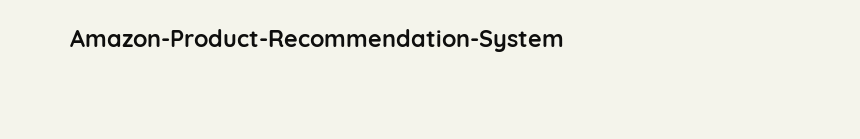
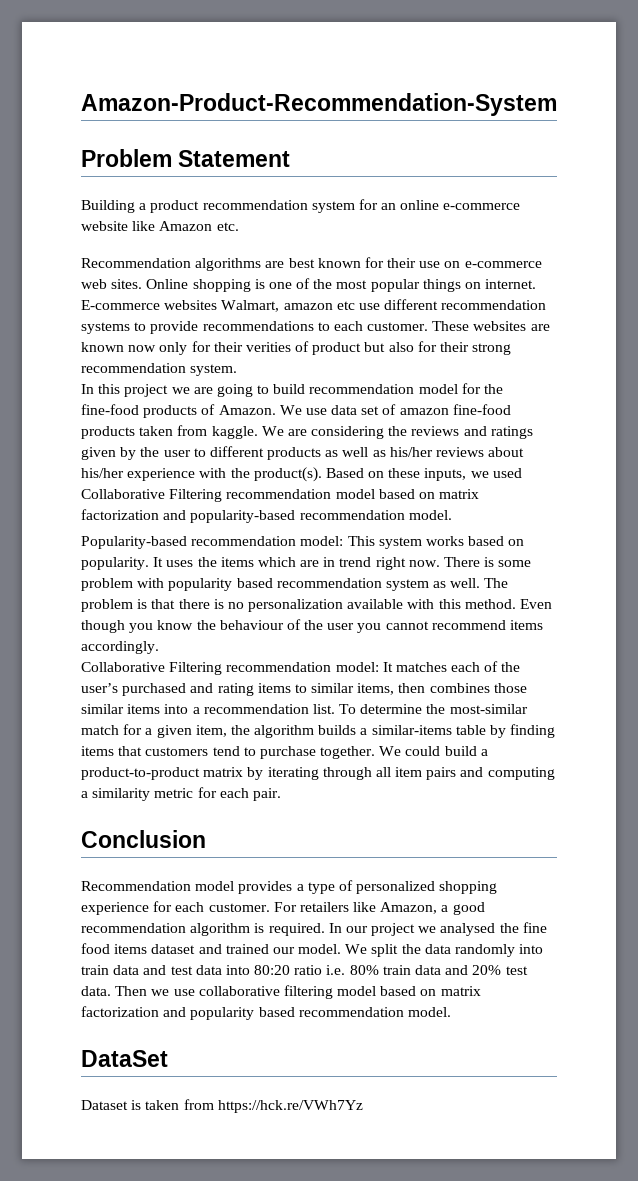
(564, 40) none -> [81,149,291,167] [81,199,521,213] [81,221,239,231] [81,257,542,271] [81,278,537,292] [81,299,547,312] [81,321,550,334] [81,341,512,355] [81,363,238,376] [81,383,504,397] [81,404,511,418] [81,425,533,439] [81,446,525,460] [81,467,522,482] [81,489,480,502] [81,509,452,523] [81,536,525,549] [81,557,532,570] [81,578,509,591] [81,599,553,612] [81,619,544,633] [81,641,159,654] [81,661,521,675] [81,683,527,696] [81,704,528,714] [81,724,556,738] [81,746,488,759] [81,767,555,780] [81,787,281,801] [81,830,206,848] [81,880,498,894] [81,901,485,915] [81,922,547,936] [81,943,544,957] [81,965,528,975] [81,985,481,999] [81,1006,451,1020] [81,1050,168,1067] [81,1099,363,1113] // Problem Statement // Building a product recommendation system for an online e-commerce website like Amazon etc. // Recommendation algorithms are best known for their use on e-commerce web sites. Online shopping is one of the most popular things on internet. E-commerce websites Walmart, amazon etc use different recommendation systems to provide recommendations to each customer. These websites are known now only for their verities of product but also for their strong recommendation system. // In this project we are going to build recommendation model for the fine-food products of Amazon. We use data set of amazon fine-food products taken from kaggle. We are considering the reviews and ratings given by the user to different products as well as his/her reviews about his/her experience with the product(s). Based on these inputs, we used Collaborative Filtering recommendation model based on matrix factorization and popularity-based recommendation model. // Popularity-based recommendation model: This system works based on popularity. It uses the items which are in trend right now. There is some problem with popularity based recommendation system as well. The problem is that there is no personalization available with this method. Even though you know the behaviour of the user you cannot recommend items accordingly. // Collaborative Filtering recommendation model: It matches each of the user’s purchased and rating items to similar items, then combines those similar items into a recommendation list. To determine the most-similar match for a given item, the algorithm builds a similar-items table by finding items that customers tend to purchase together. We could build a product-to-product matrix by iterating through all item pairs and computing a similarity metric for each pair. // Conclusion // Recommendation model provides a type of personalized shopping experience for each customer. For retailers like Amazon, a good recommendation algorithm is required. In our project we analysed the fine food items dataset and trained our model. We split the data randomly into train data and test data into 80:20 ratio i.e. 80% train data and 20% test data. Then we use collaborative filtering model based on matrix factorization and popularity based recommendation model. // DataSet // Dataset is taken from https://hck.re/VWh7Yz

